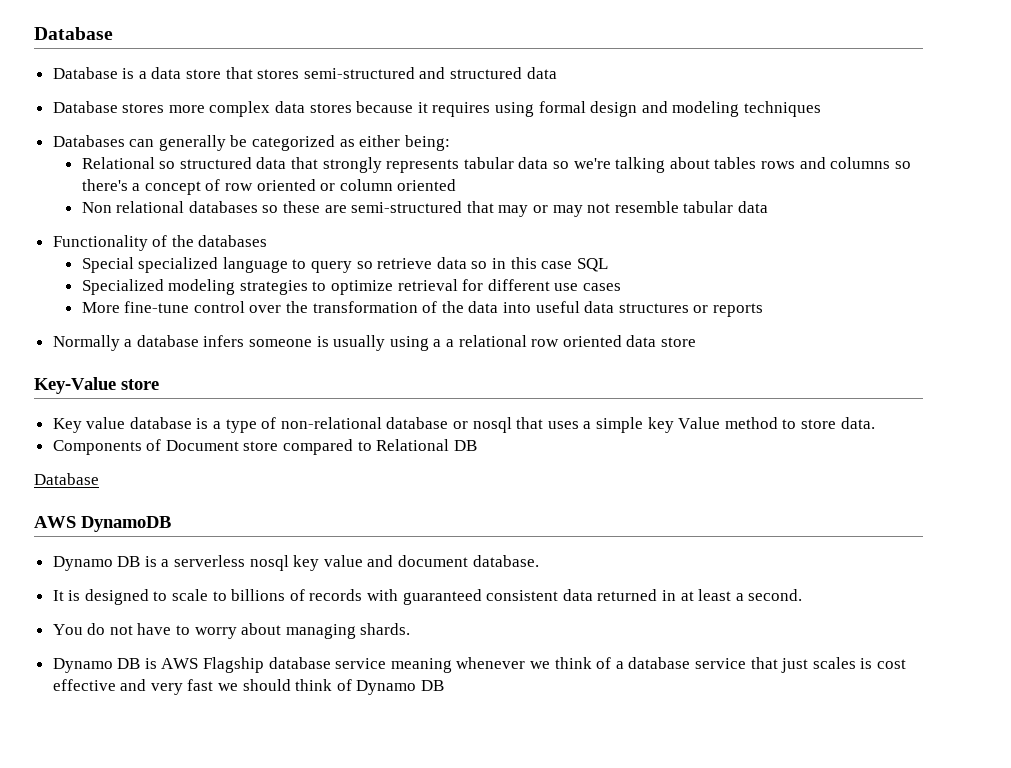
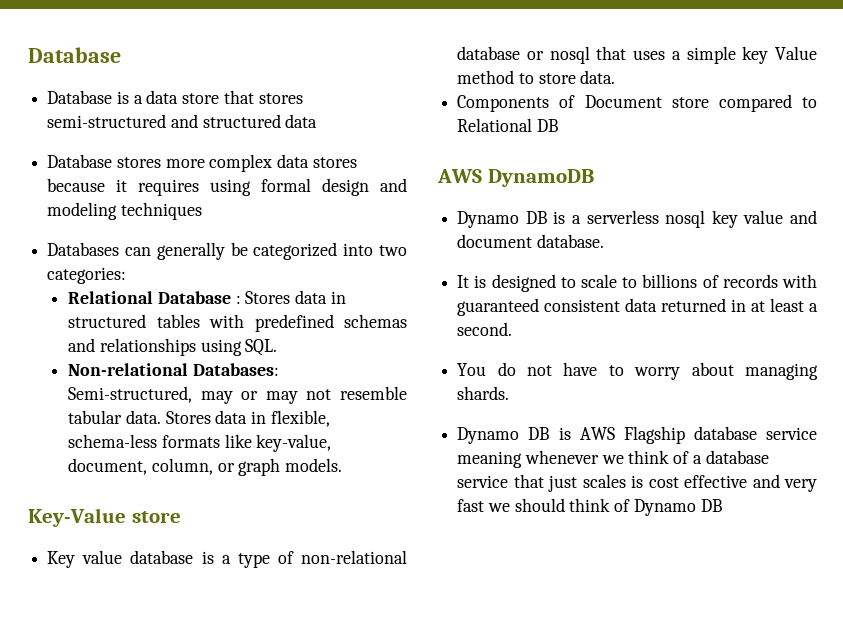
[339,135,450,151] [81,157,911,173] [81,179,457,195] [81,201,494,213] as either being: // Relational so structured data that strongly represents tabular data so we're talking about tables rows and columns so there's a concept of row oriented or column oriented // Non relational databases so these are semi-structured that -> [343,243,407,256] [47,267,127,284] [68,290,346,304] [68,314,407,332] [68,338,278,356] [68,363,279,376] [68,386,193,403] into two categories: // Relational Database : Stores data in structured tables with predefined schemas and relationships using SQL. // Non-relational Databases: Semi-structured,
[737,201,768,213] [52,235,268,251] [81,257,608,273] [81,279,621,295] [81,301,763,317] [52,335,696,351] data // Functionality of the databases // Special specialized language to query so retrieve data so in this case SQL // Specialized modeling strategies to optimize retrieval for different use cases // More fine-tune control over the transformation of the data into useful data structures or reports // Normally a database infers someone is usually using a a relational row oriented data store -> [125,410,330,427] [68,434,332,452] [68,458,343,476] data. Stores data in flexible, schema-less formats like key-value, document, column, or graph models.
[34,473,99,485] // Database -> (558, 125) none

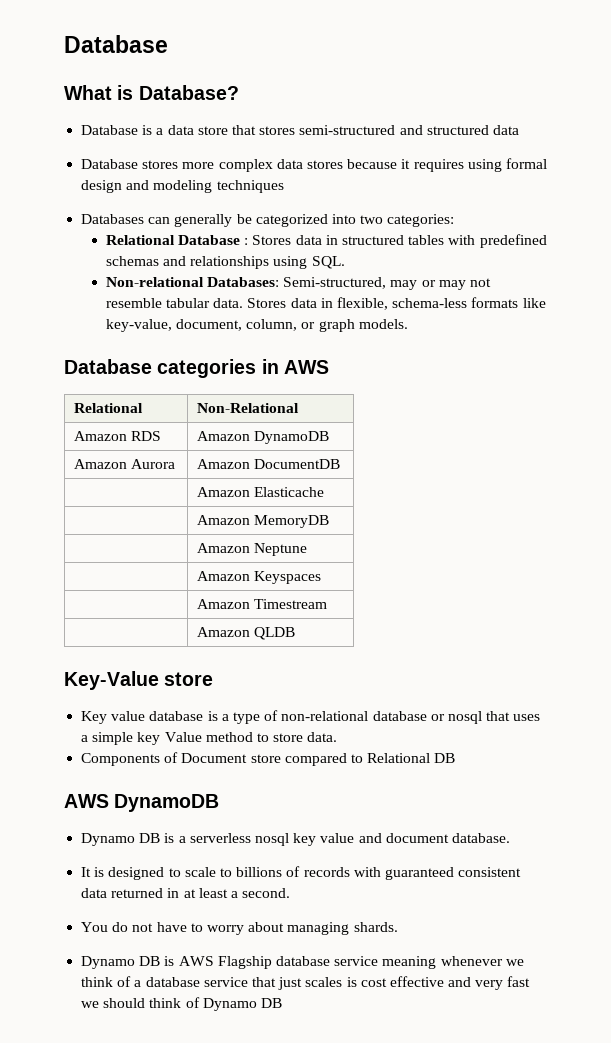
[28,47,121,63] Database -> [64,35,168,53] [64,85,239,100] Database // What is Database?
(343, 465) none -> [64,359,329,378] [74,403,144,413] [197,403,300,413] [74,431,162,441] [197,431,330,444] [74,459,176,469] [197,459,341,469] [197,487,325,497] [197,515,330,528] [197,543,308,556] [197,571,322,584] [197,599,328,609] [197,627,296,640] // Database categories in AWS // Relational | Non-Relational // Amazon RDS | Amazon DynamoDB // Amazon Aurora | Amazon DocumentDB // | Amazon Elasticache // | Amazon MemoryDB // | Amazon Neptune // | Amazon Keyspaces // | Amazon Timestream // | Amazon QLDB

